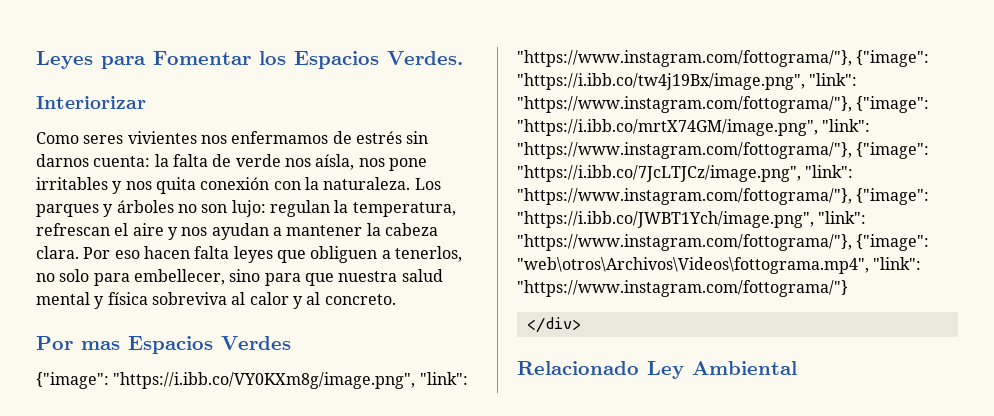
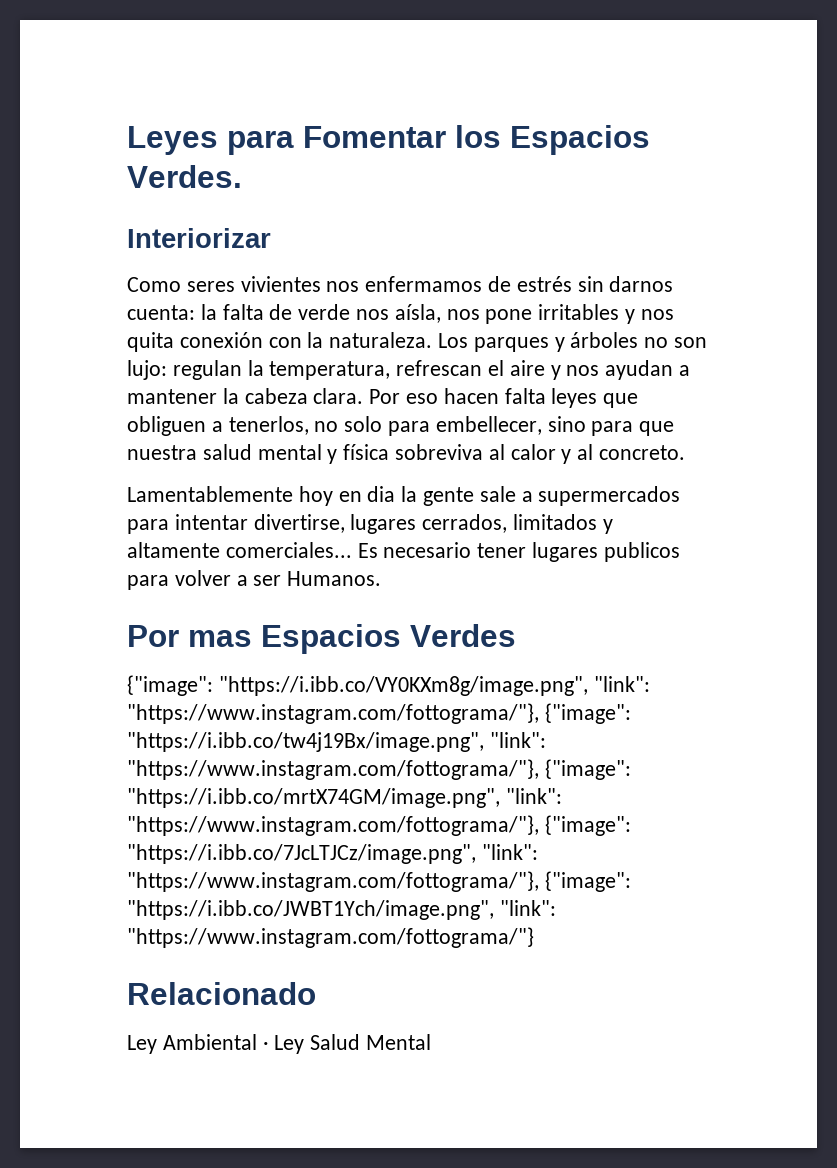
(396, 299) none -> [127,486,681,506] [127,514,613,534] [127,542,680,562] [127,570,382,590] // Lamentablemente hoy en dia la gente sale a supermercados para intentar divertirse, lugares cerrados, limitados y altamente comerciales... Es necesario tener lugares publicos para volver a ser Humanos.
[517,234,930,251] [517,257,922,274] [517,280,848,297] [526,317,581,333] [517,361,797,379] "https://www.instagram.com/fottograma/"}, {"image": "web\otros\Archivos\Videos\fottograma.mp4", "link": "https://www.instagram.com/fottograma/"} // </div> // Relacionado Ley Ambiental -> [127,927,534,948] [127,982,316,1005] [127,1034,432,1054] "https://www.instagram.com/fottograma/"} // Relacionado // Ley Ambiental · Ley Salud Mental

